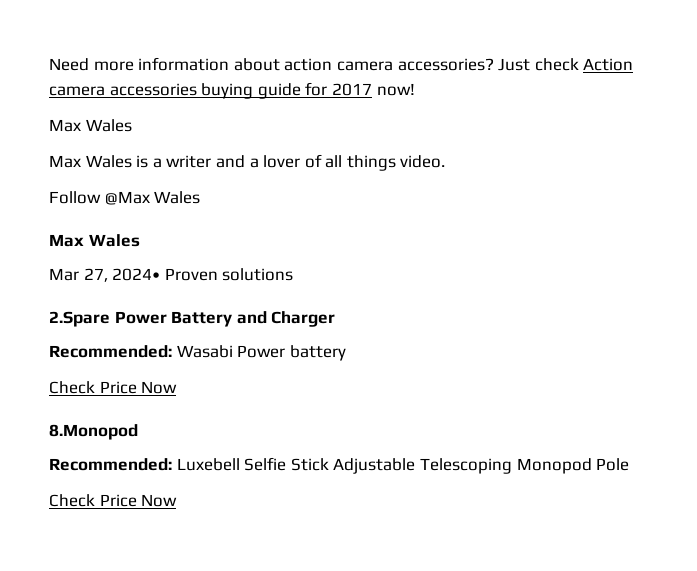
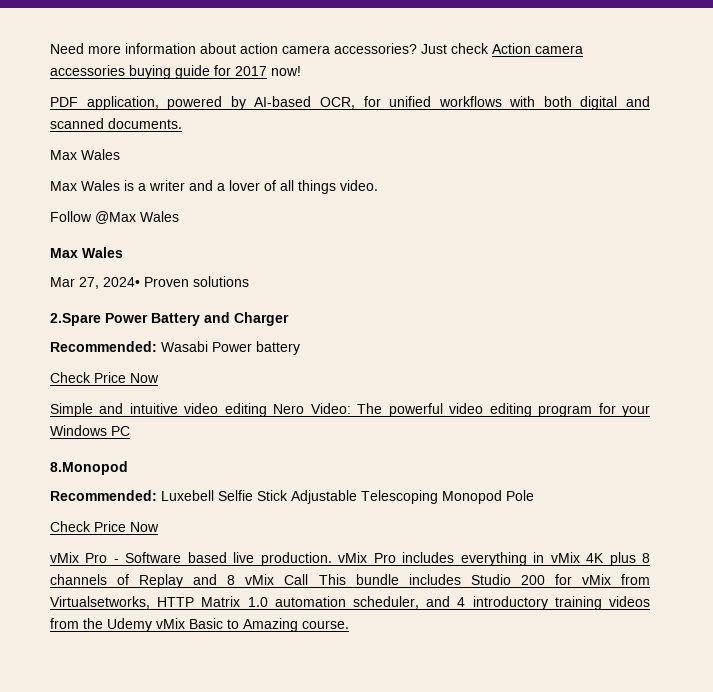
(415, 89) none -> [50,96,650,110] [50,118,182,129] // PDF application, powered by AI-based OCR, for unified workflows with both digital and scanned documents.
(178, 387) none -> [50,403,650,417] [50,425,130,436] // Simple and intuitive video editing Nero Video: The powerful video editing program for your Windows PC
(178, 500) none -> [50,552,650,566] [50,574,650,588] [50,596,650,610] [50,618,349,632] // vMix Pro - Software based live production. vMix Pro includes everything in vMix 4K plus 8 channels of Replay and 8 vMix Call This bundle includes Studio 200 for vMix from Virtualsetworks, HTTP Matrix 1.0 automation scheduler, and 4 introductory training videos from the Udemy vMix Basic to Amazing course.

